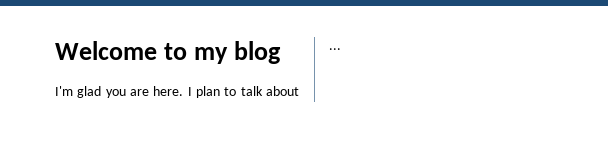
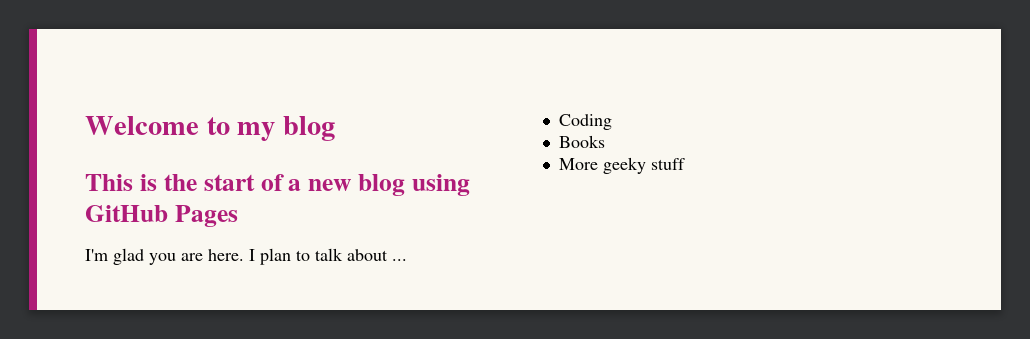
(281, 52) none -> [85,174,471,196] [85,205,238,227] // This is the start of a new blog using GitHub Pages
(341, 49) none -> [558,114,612,130] [558,135,605,148] [558,157,685,174] // Coding // Books // More geeky stuff

